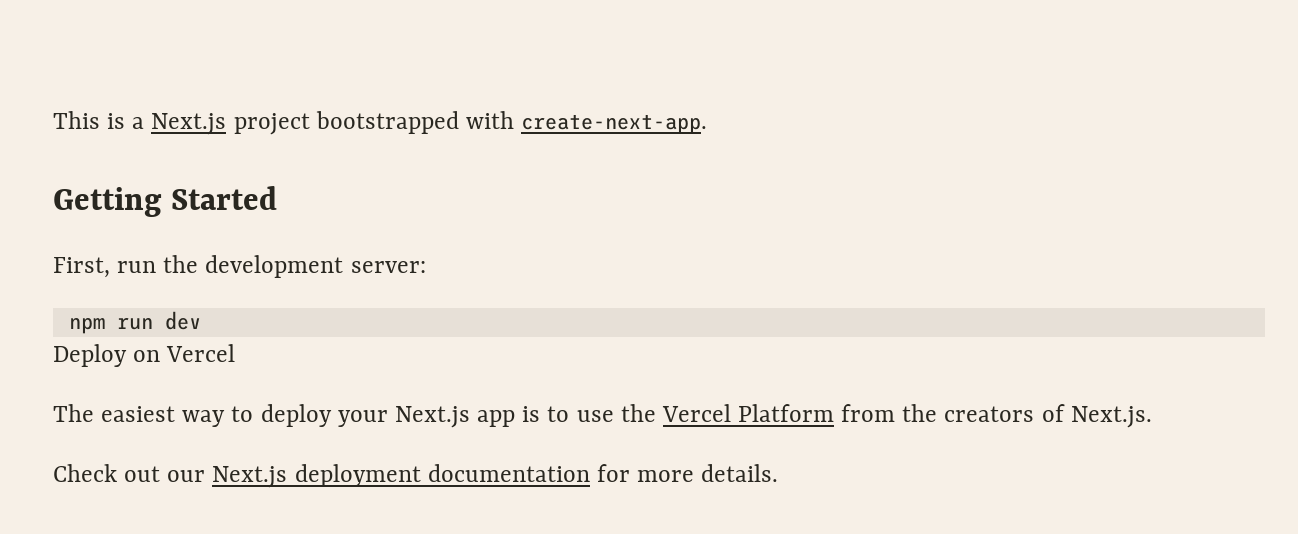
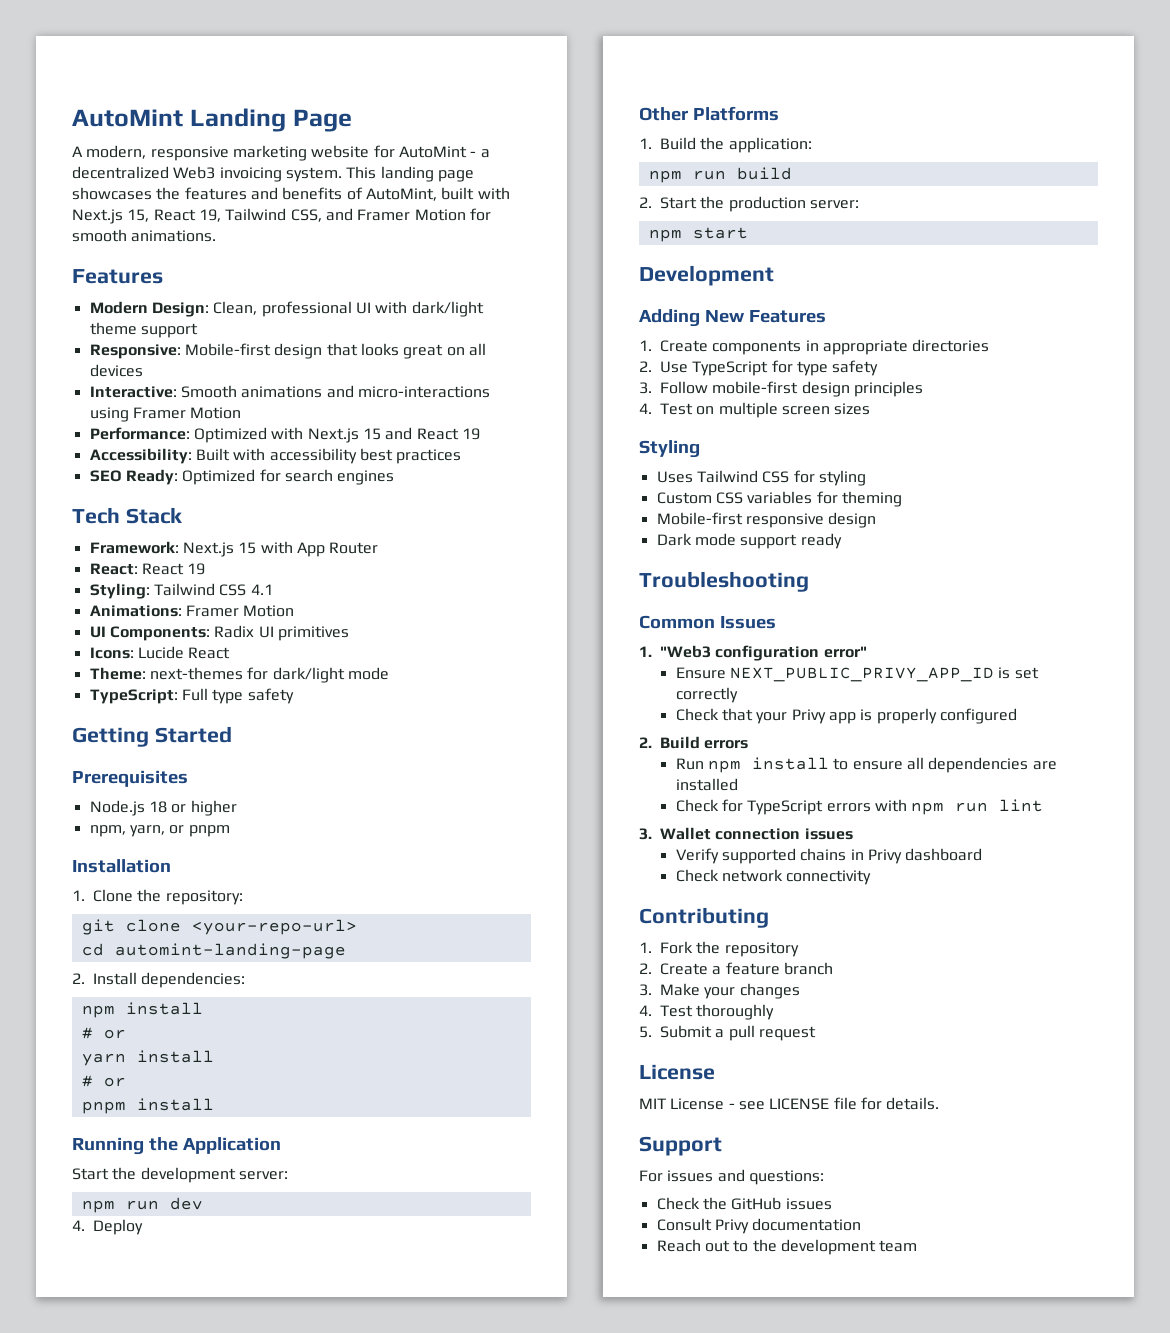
[53,111,708,135] [53,186,277,217] [53,257,157,278] This is a Next.js project bootstrapped with create-next-app. // Getting Started // First, run -> [72,108,352,132] [72,145,490,161] [72,166,474,182] [72,187,510,201] [72,208,491,224] [72,229,217,242] [72,269,163,284] [89,301,484,317] [89,322,198,338] [89,343,486,359] [89,364,143,377] [89,385,490,398] [89,407,242,422] [89,427,480,443] [89,448,462,464] [89,469,395,485] [72,507,182,524] [89,541,379,557] [89,563,206,575] [89,583,273,599] [89,605,295,617] [89,625,349,641] [89,646,231,659] [89,667,389,683] [89,688,294,704] [72,726,232,747] [72,770,188,787] [89,800,237,816] [89,825,230,837] [72,859,171,873] [72,889,243,905] [81,919,357,935] [81,943,346,959] [72,972,246,988] [81,1002,203,1018] [81,1027,126,1039] [81,1050,214,1066] [81,1075,126,1087] [81,1098,214,1114] [72,1137,281,1155] [72,1168,109,1180] AutoMint Landing Page // A modern, responsive marketing website for AutoMint - a decentralized Web3 invoicing system. This landing page showcases the features and benefits of AutoMint, built with Next.js 15, React 19, Tailwind CSS, and Framer Motion for smooth animations. // Features // Modern Design: Clean, professional UI with dark/light theme support // Responsive: Mobile-first design that looks great on all devices // Interactive: Smooth animations and micro-interactions using Framer Motion // Performance: Optimized with Next.js 15 and React 19 // Accessibility: Built with accessibility best practices // SEO Ready: Optimized for search engines // Tech Stack // Framework: Next.js 15 with App Router // React: React 19 // Styling: Tailwind CSS 4.1 // Animations: Framer Motion // UI Components: Radix UI primitives // Icons: Lucide React // Theme: next-themes for dark/light mode // TypeScript: Full type safety // Getting Started // Prerequisites // Node.js 18 or higher // npm, yarn, or pnpm // Installation // 1. Clone the repository: // git clone <your-repo-url> // cd automint-landing-page // 2. Install dependencies: // npm install // # or // yarn install // # or // pnpm install // Running the Application // Start
(201, 320) none -> [72,1220,85,1231] 4.
[133,344,236,362] [53,404,1152,428] [53,464,779,488] on Vercel // The easiest way to deploy your Next.js app is to use the Vercel Platform from the creators of Next.js. // Check out our Next.js deployment documentation for more details. -> [639,106,779,121] [639,137,812,153] [648,167,792,183] [639,196,859,212] [648,227,748,242] [639,265,774,286] [639,309,826,327] [639,339,990,355] [639,360,879,376] [639,381,923,397] [639,402,871,418] [639,440,700,458] [656,470,866,486] [656,491,902,507] [656,512,877,528] [656,533,842,549] [639,571,809,592] [639,615,776,629] [639,645,867,661] [675,667,1039,682] [675,687,738,703] [675,708,1018,724] [639,736,749,749] [675,757,1057,773] [675,778,738,791] [675,799,1044,815] [639,827,853,840] [675,848,983,864] [675,869,872,885] [639,907,769,928] [639,941,799,957] [639,962,833,975] [639,983,800,999] [639,1004,775,1020] [639,1025,816,1041] [639,1064,715,1080] [639,1097,940,1110] [639,1136,722,1156] [639,1169,824,1185] [656,1197,832,1210] [656,1218,862,1234] [656,1239,918,1255] // Other Platforms // 1. Build the application: // npm run build // 2. Start the production server: // npm start // Development // Adding New Features // 1. Create components in appropriate directories // 2. Use TypeScript for type safety // 3. Follow mobile-first design principles // 4. Test on multiple screen sizes // Styling // Uses Tailwind CSS for styling // Custom CSS variables for theming // Mobile-first responsive design // Dark mode support ready // Troubleshooting // Common Issues // 1. "Web3 configuration error" // Ensure NEXT_PUBLIC_PRIVY_APP_ID is set correctly // Check that your Privy app is properly configured // 2. Build errors // Run npm install to ensure all dependencies are installed // Check for TypeScript errors with npm run lint // 3. Wallet connection issues // Verify supported chains in Privy dashboard // Check network connectivity // Contributing // 1. Fork the repository // 2. Create a feature branch // 3. Make your changes // 4. Test thoroughly // 5. Submit a pull request // License // MIT License - see LICENSE file for details. // Support // For issues and questions: // Check the GitHub issues // Consult Privy documentation // Reach out to the development team

